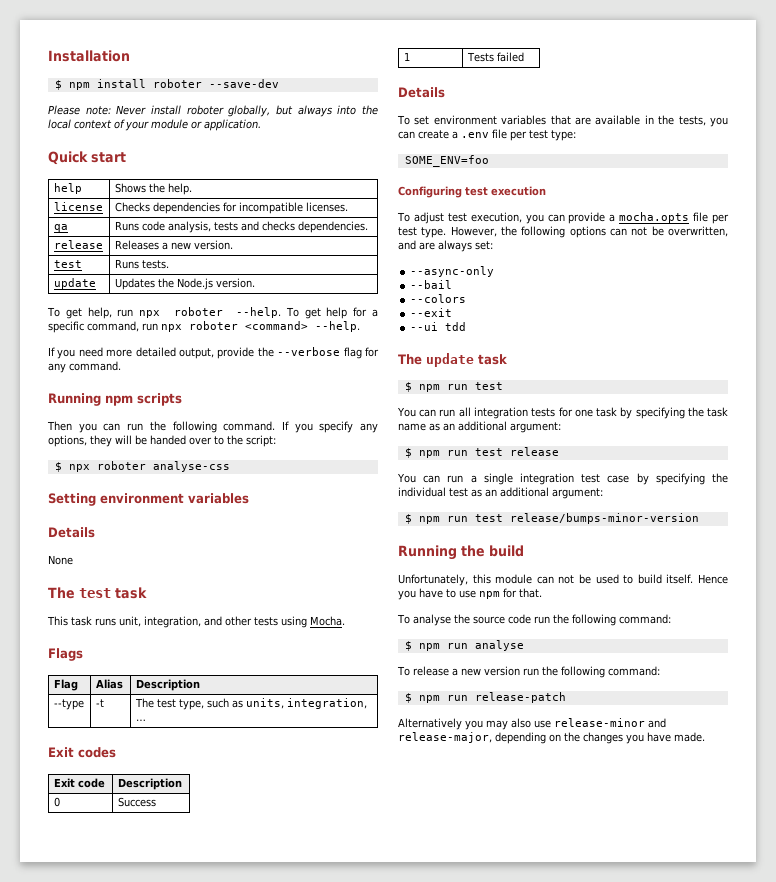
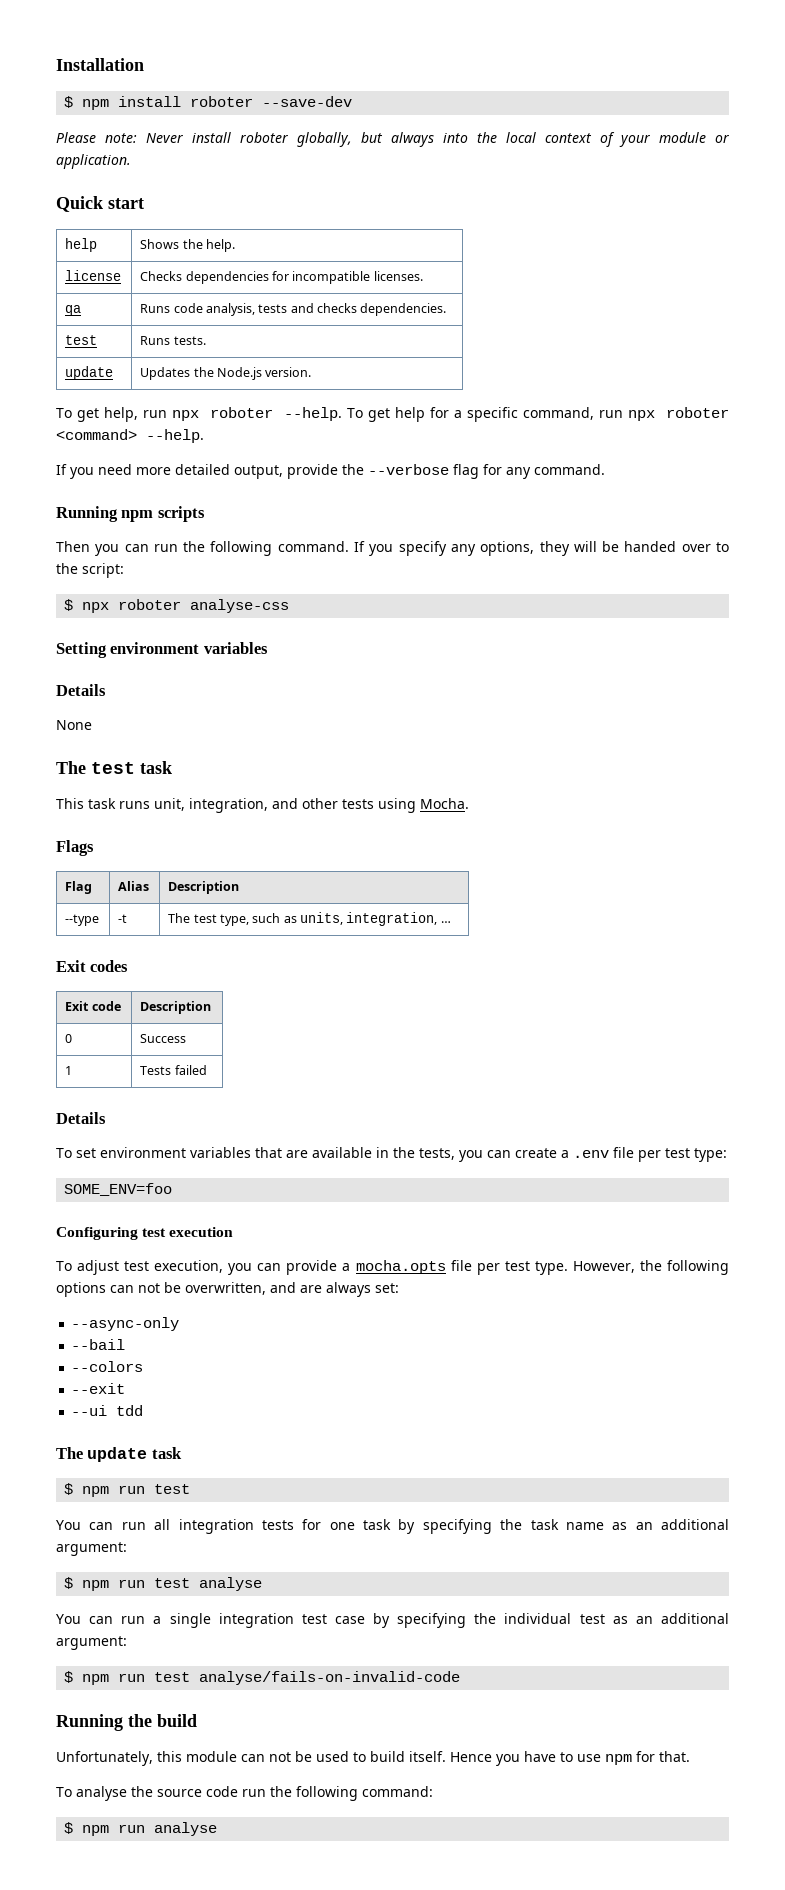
[53,240,103,249] [114,240,233,250] // release | Releases a new version. -> (447, 309) none
[509,447,559,456] release -> [199,1577,263,1591] analyse
[509,513,699,524] release/bumps-minor-version -> [199,1671,461,1685] analyse/fails-on-invalid-code
[397,666,660,678] [404,692,566,703] [398,718,666,730] [398,732,705,744] // To release a new version run the following command: // $ npm run release-patch // Alternatively you may also use release-minor and release-major, depending on the changes you have made. -> (218, 1829) none

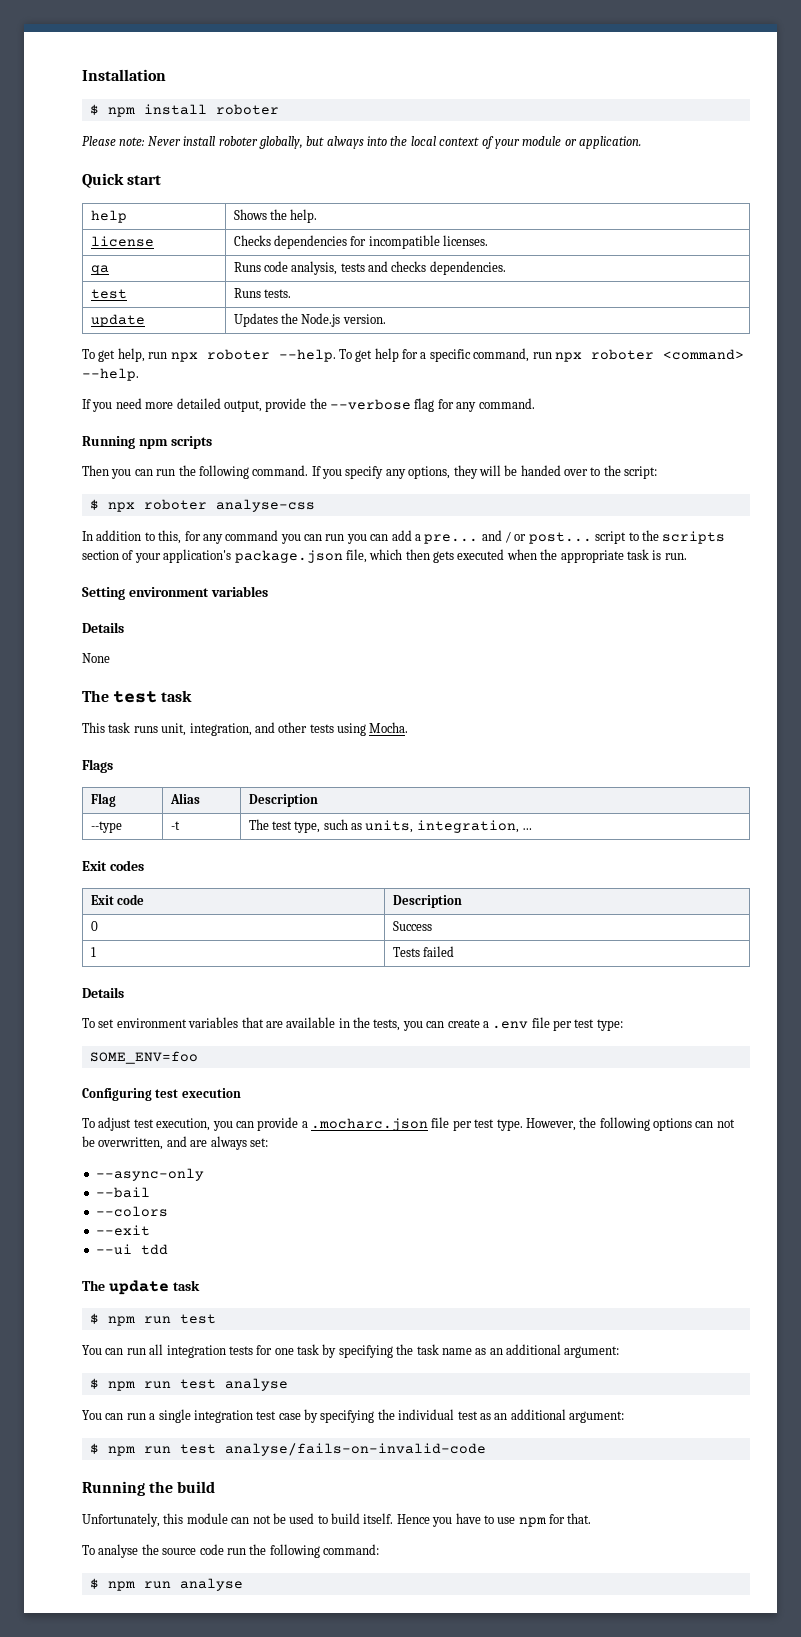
[262,96,353,107] --save-dev -> (279, 109) none
(290, 606) none -> [82,530,726,544] [82,549,687,563] // In addition to this, for any command you can run you can add a pre... and / or post... script to the scripts section of your application's package.json file, which then gets executed when the appropriate task is run.
[355,1260,446,1274] mocha.opts -> [311,1118,428,1131] .mocharc.json

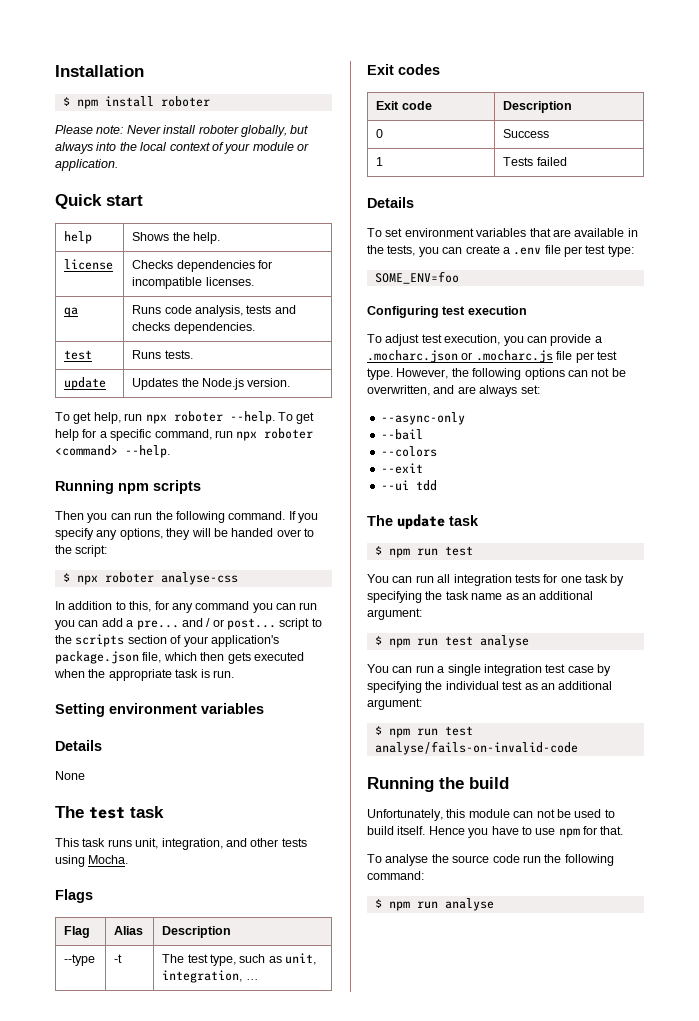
[82,398,535,412] // If you need more detailed output, provide the --verbose flag for any command. -> (170, 451) none
[365,820,414,833] units, -> [285,953,317,965] unit,
(428, 1124) none -> [461,350,553,363] or .mocharc.js

